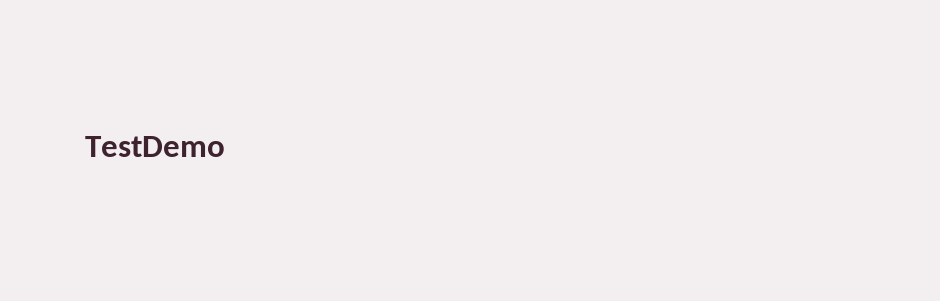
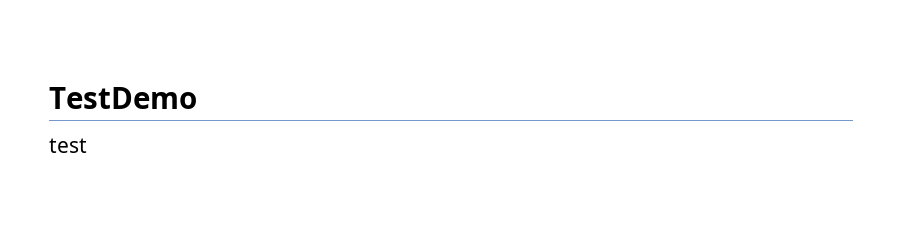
(225, 146) none -> [49,138,87,153] // test

